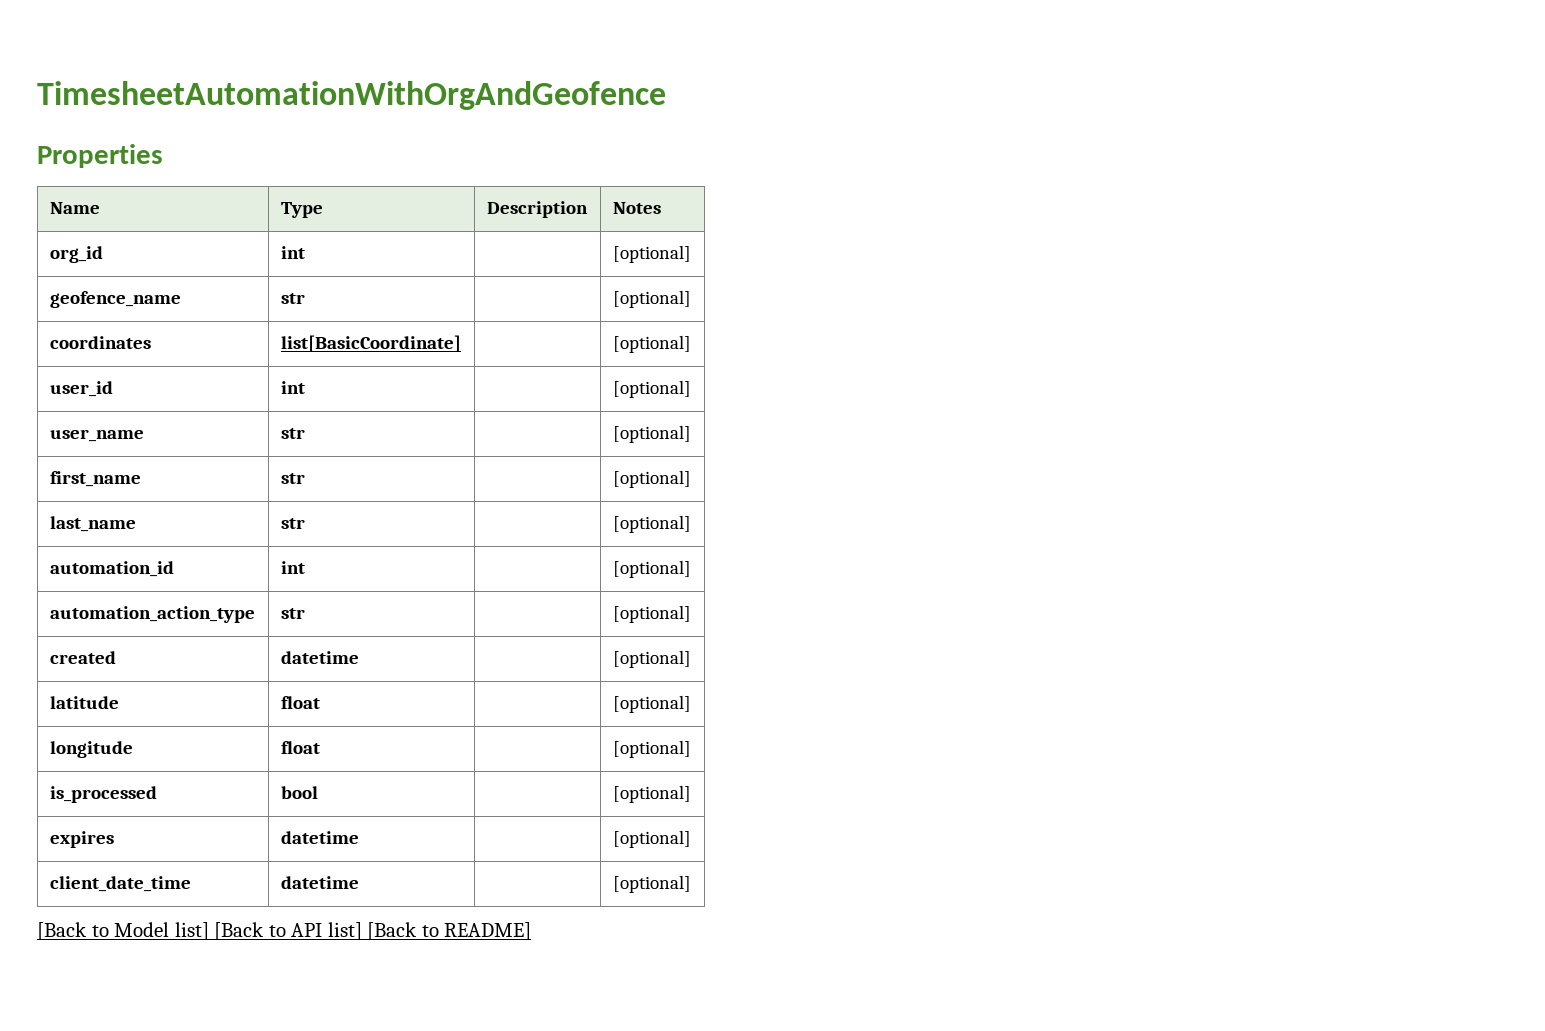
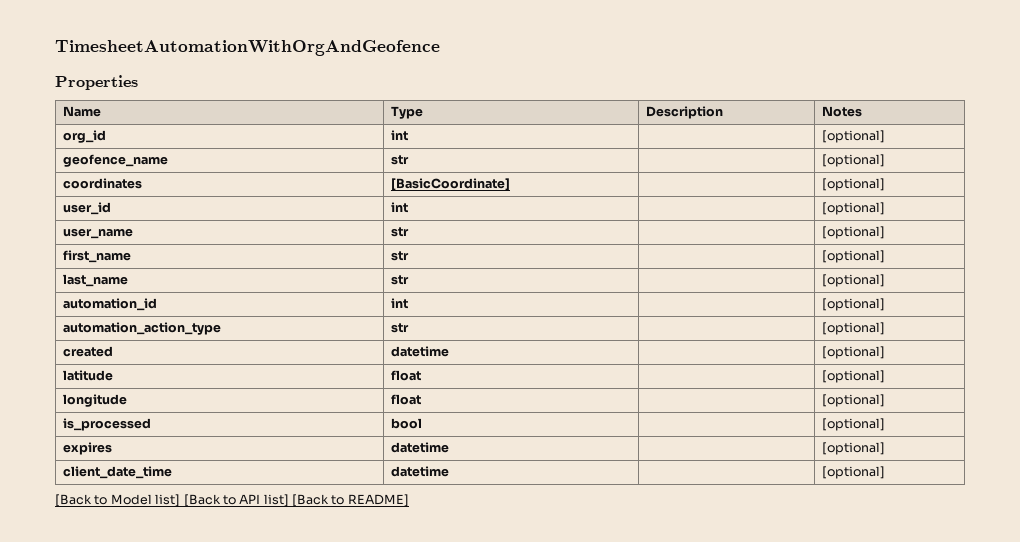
[280,335,461,352] list[BasicCoordinate] -> [390,178,510,191] [BasicCoordinate]

